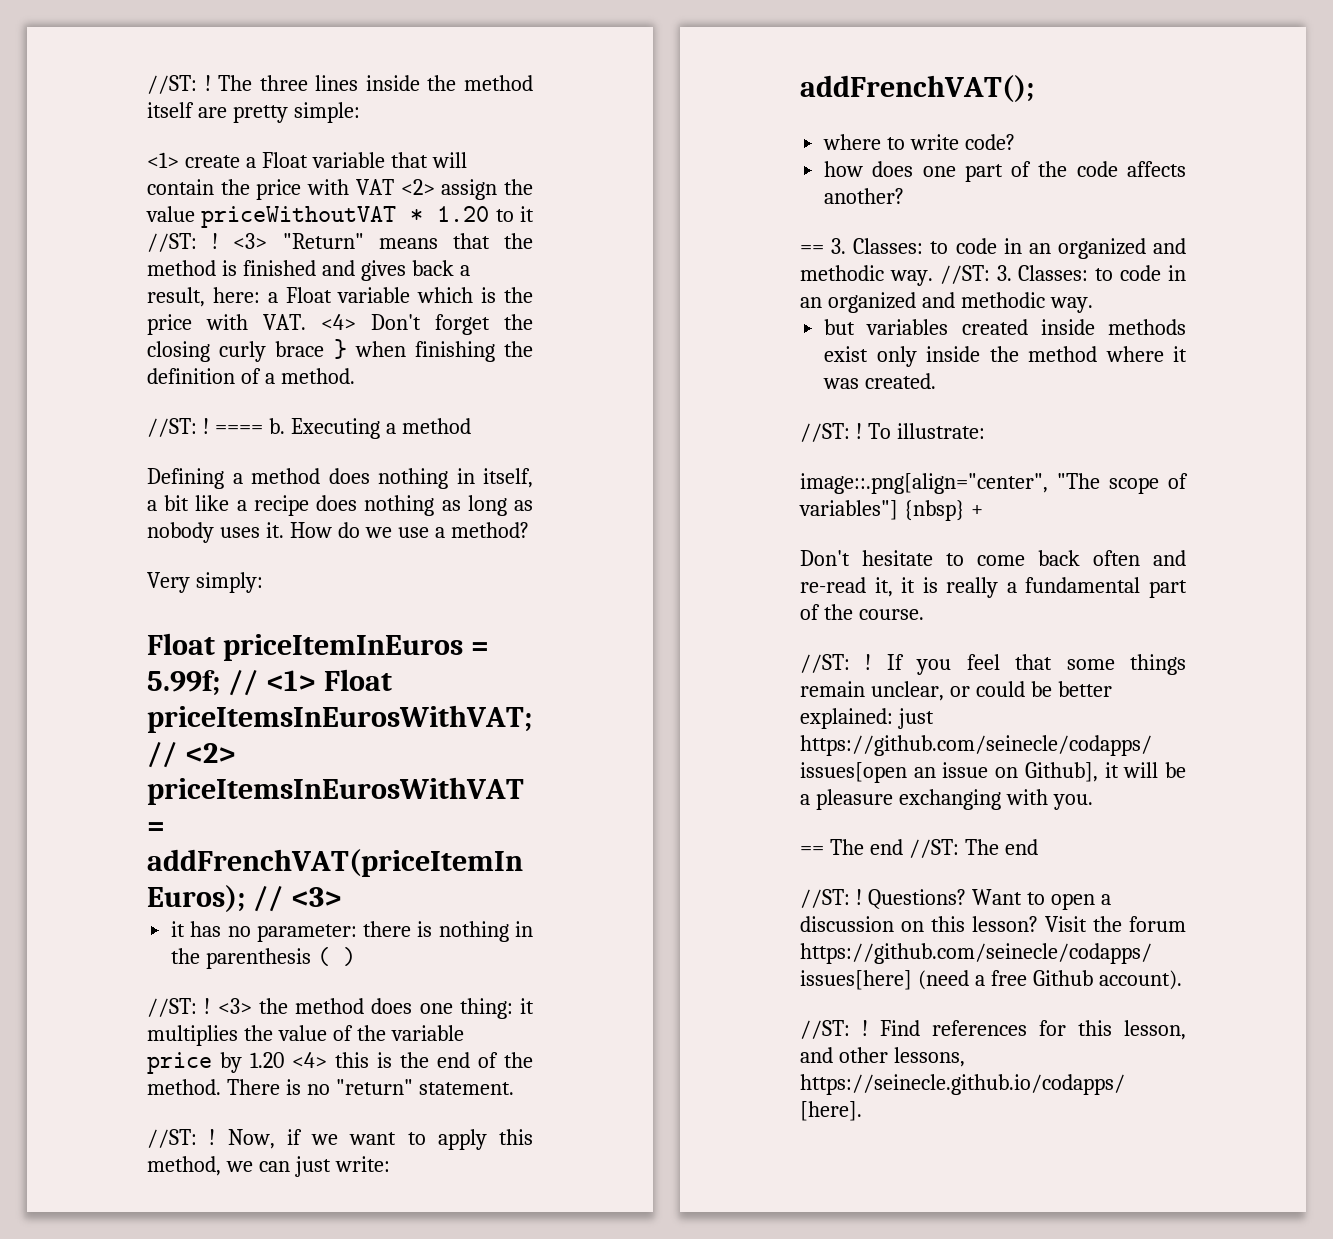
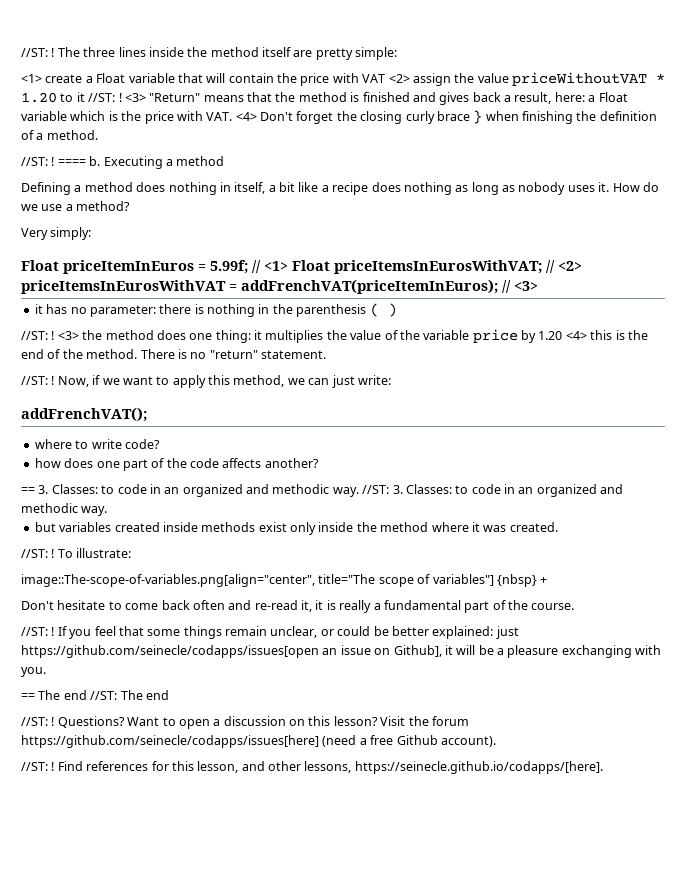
[800,473,1100,494] image::.png[align="center", "The -> [21,574,376,587] image::The-scope-of-variables.png[align="center", title="The

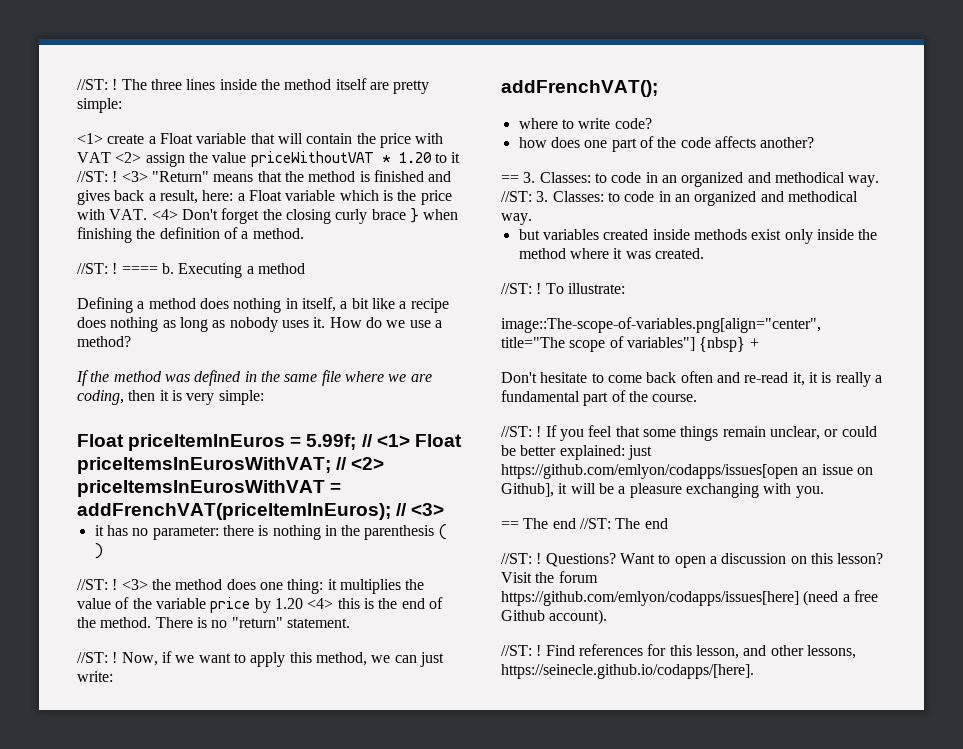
[21,227,92,240] Very simply: -> [76,370,432,386] [77,390,264,405] If the method was defined in the same file where we are coding, then it is very simple:
[272,484,330,494] methodic -> [774,172,845,183] methodical
[21,503,78,513] methodic -> [787,191,858,202] methodical
[21,645,319,658] https://github.com/seinecle/codapps/issues[open -> [501,464,798,479] https://github.com/emlyon/codapps/issues[open
[21,735,319,748] https://github.com/seinecle/codapps/issues[here] -> [501,591,799,606] https://github.com/emlyon/codapps/issues[here]

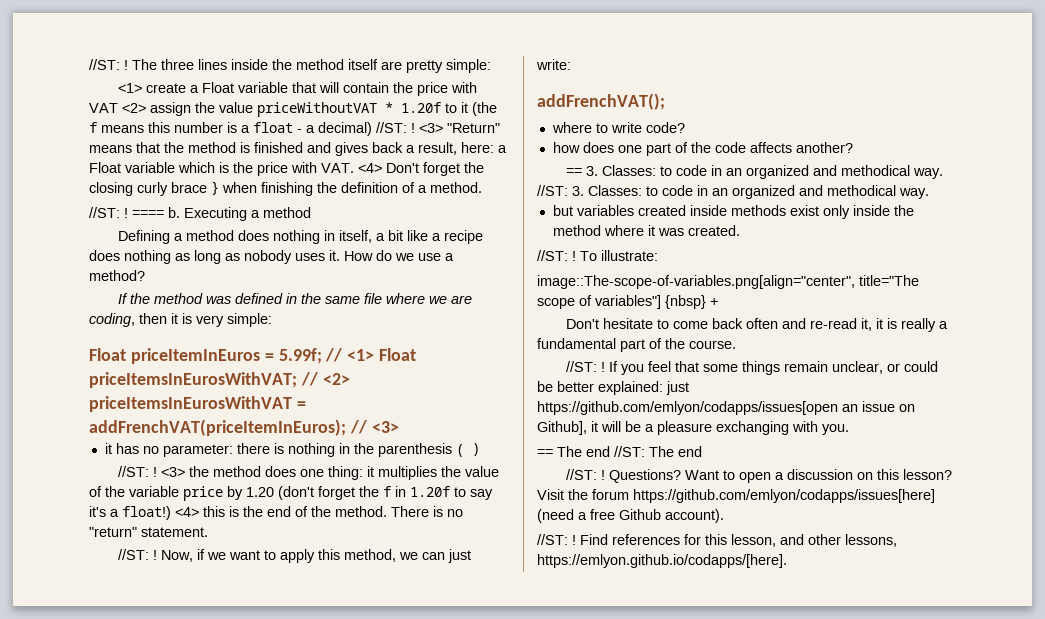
[398,152,432,163] 1.20 -> [401,102,441,113] 1.20f
(461, 157) none -> [472,102,497,116] [89,122,372,136] (the f means this number is a float - a decimal)
(303, 603) none -> [278,486,493,500] [89,506,171,520] (don't forget the f in 1.20f to say it's a float!)
[501,664,754,679] https://seinecle.github.io/codapps/[here]. -> [537,554,787,568] https://emlyon.github.io/codapps/[here].

